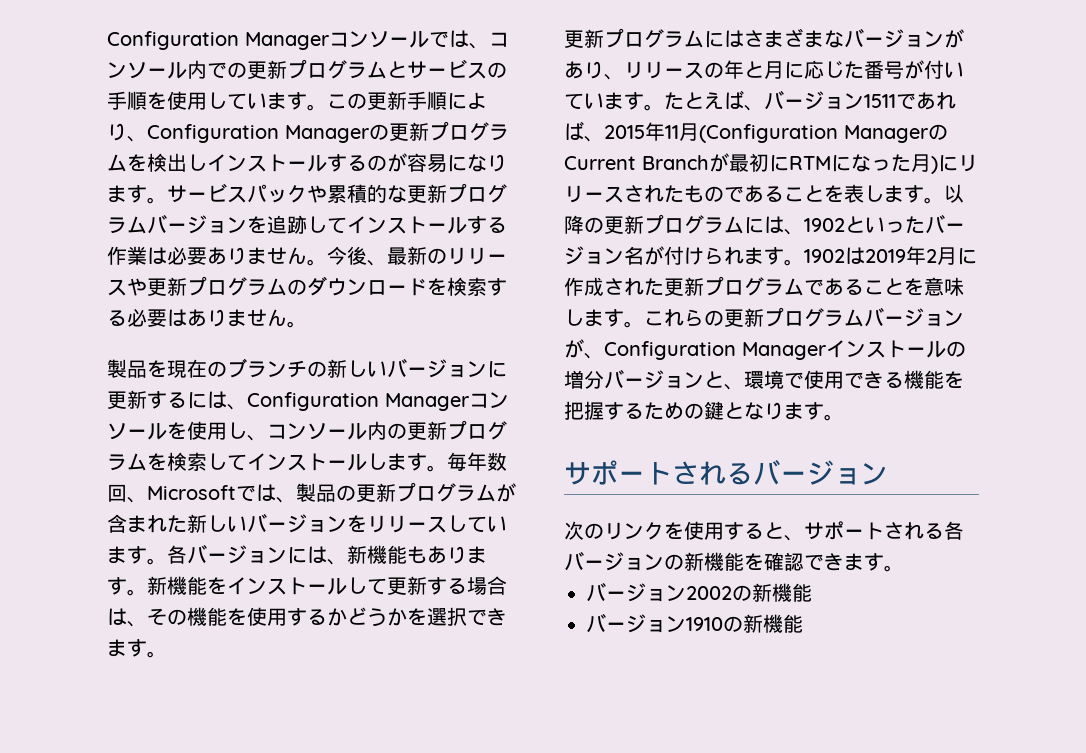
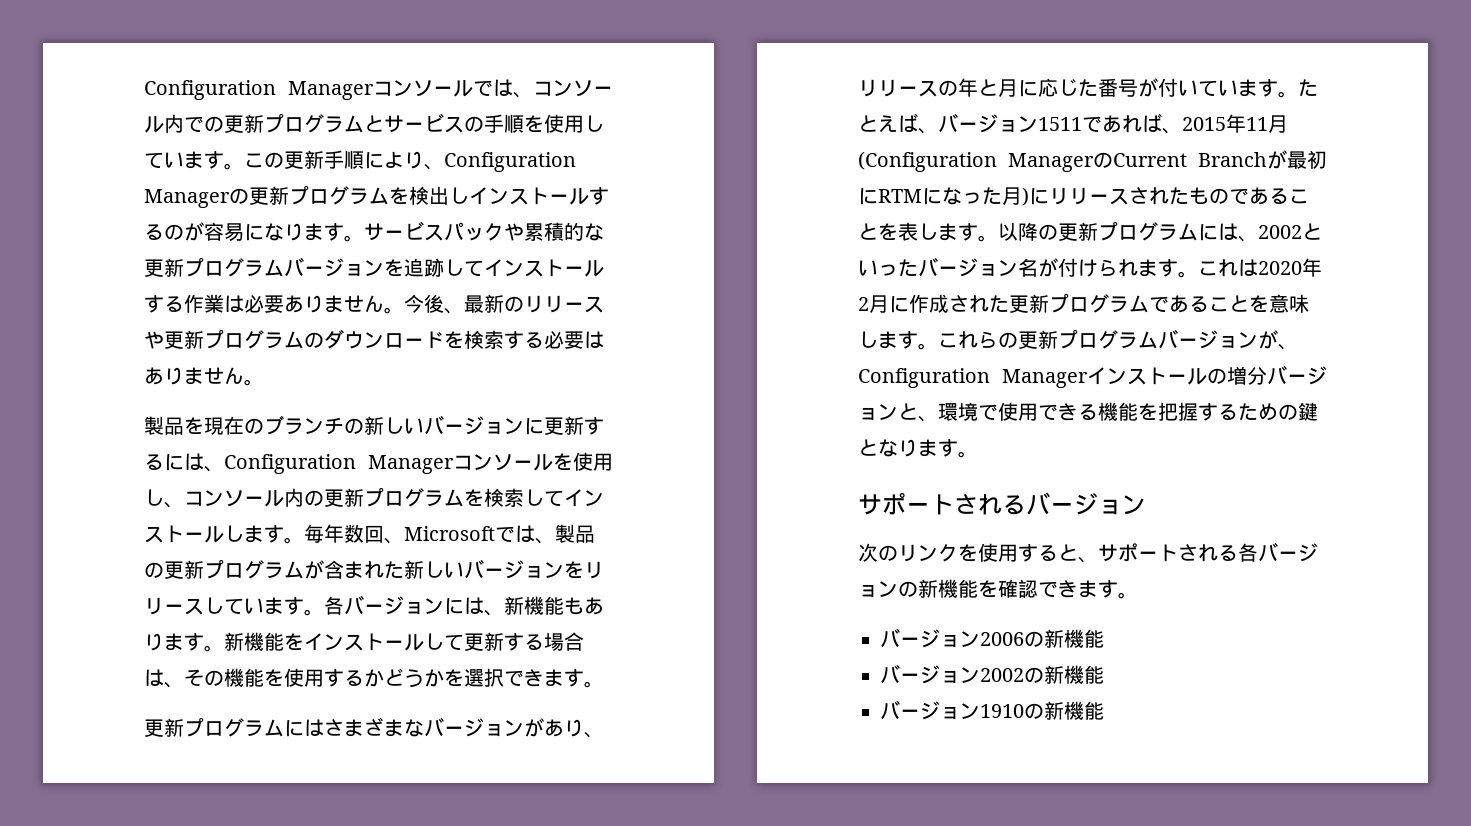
[804,218,845,232] 1902 -> [1258,225,1302,239] 2002
[804,247,906,265] 1902は2019 -> [1198,259,1302,277] これは2020
(904, 568) none -> [880,628,1104,648] // バージョン2006の新機能

